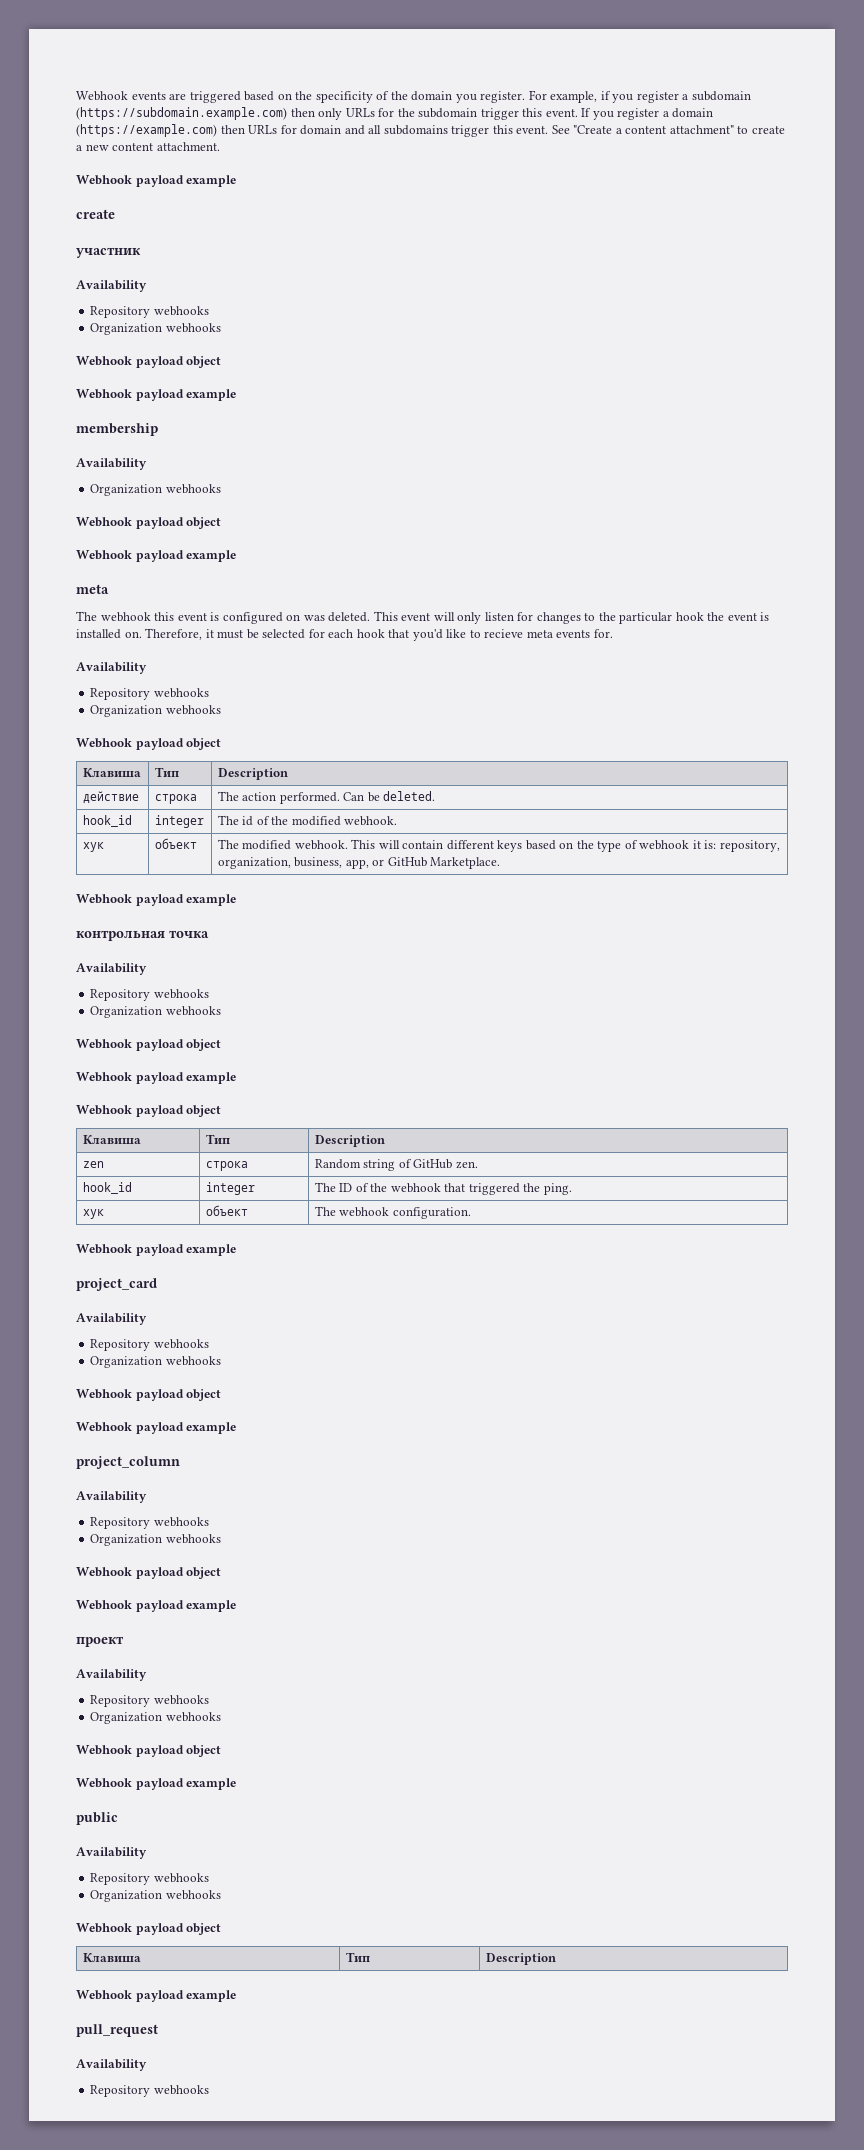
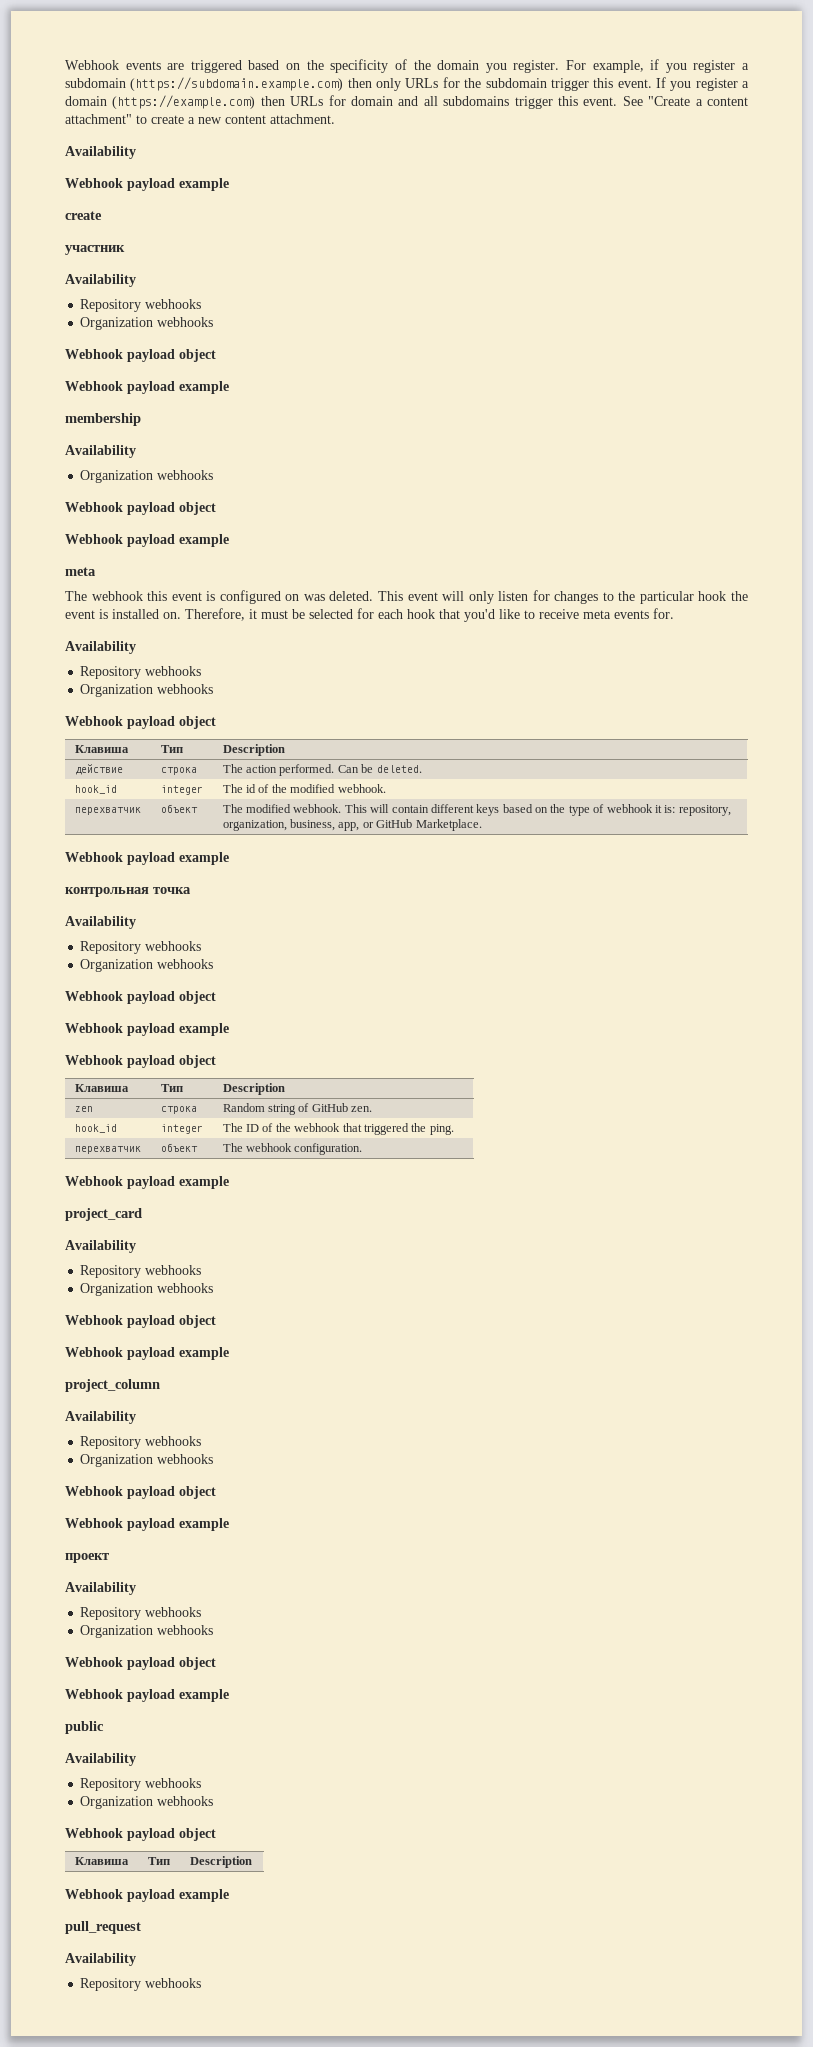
(220, 146) none -> [65,146,136,159] // Availability
[484,629,524,638] recieve -> [539,609,579,619] receive
[82,842,104,852] хук -> [74,807,141,815] перехватчик
[82,1209,104,1219] хук -> [74,1146,141,1154] перехватчик

